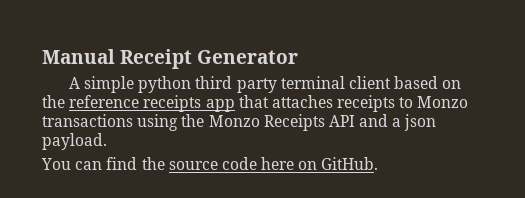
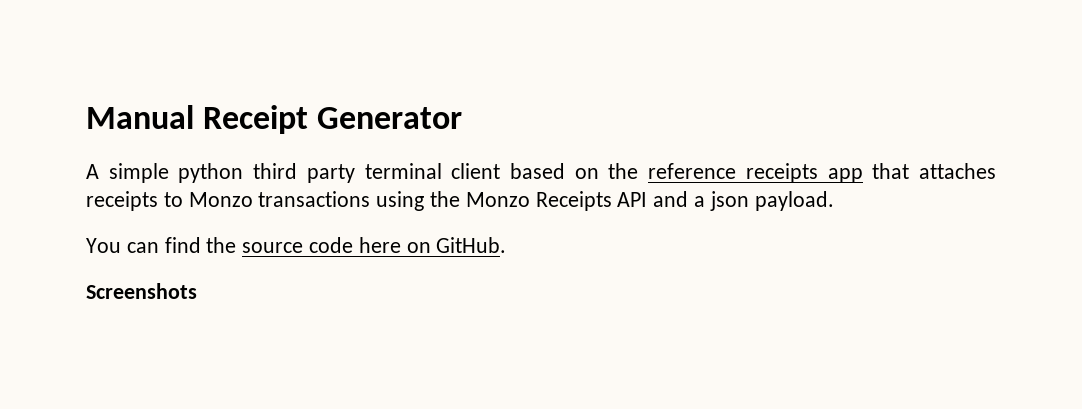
(379, 163) none -> [86,283,197,299] // Screenshots

